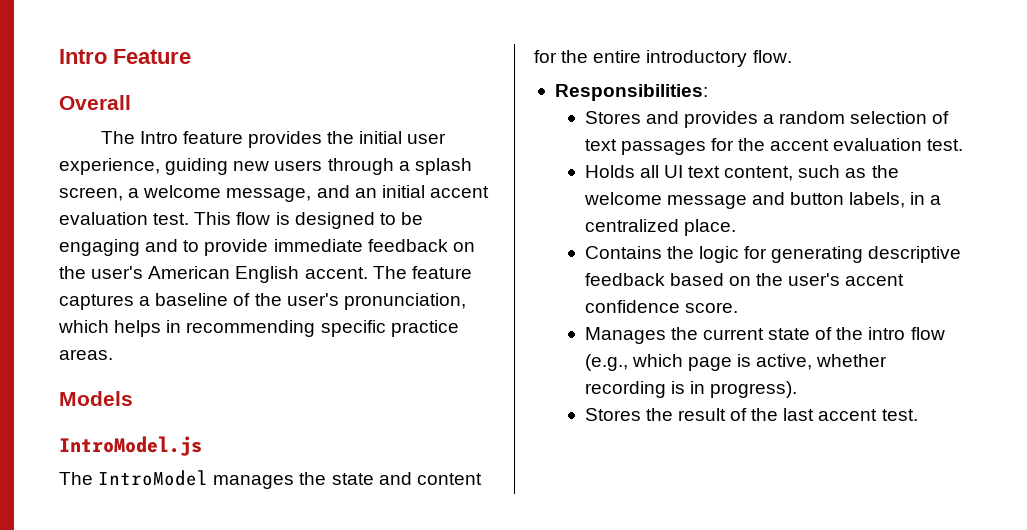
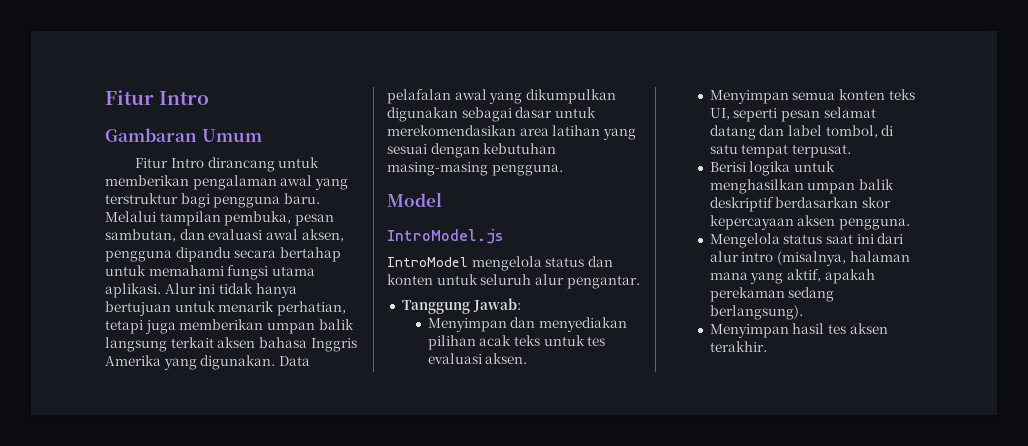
[59,49,191,64] [59,95,131,110] [100,131,447,148] [59,158,472,175] [59,185,489,202] [59,212,423,229] [59,239,475,256] [59,266,472,283] [59,293,466,310] [58,320,459,337] [59,349,113,360] [59,391,133,406] [59,436,202,456] [59,470,482,489] [534,50,792,67] [554,84,708,101] [584,111,950,128] [584,138,964,155] [584,165,899,181] [583,192,942,209] [584,219,736,236] [584,246,962,263] [584,273,905,286] [584,300,738,313] [584,327,945,344] [584,354,888,371] [584,381,797,398] [584,408,918,421] Intro Feature // Overall // The Intro feature provides the initial user experience, guiding new users through a splash screen, a welcome message, and an initial accent evaluation test. This flow is designed to be engaging and to provide immediate feedback on the user's American English accent. The feature captures a baseline of the user's pronunciation, which helps in recommending specific practice areas. // Models // IntroModel.js // The IntroModel manages the state and content for the entire introductory flow. // Responsibilities: // Stores and provides a random selection of text passages for the accent evaluation test. // Holds all UI text content, such as the welcome message and button labels, in a centralized place. // Contains the logic for generating descriptive feedback based on the user's accent confidence score. // Manages the current state of the intro flow (e.g., which page is active, whether recording is in progress). // Stores the result of the last accent test. -> [105,90,210,105] [105,128,262,142] [135,157,320,172] [105,175,348,190] [105,193,320,208] [105,211,334,226] [105,229,344,242] [105,247,341,262] [105,265,315,280] [105,283,297,298] [105,301,346,316] [105,319,354,334] [105,337,357,352] [105,355,310,370] [387,89,616,104] [387,107,596,122] [387,125,636,140] [387,143,557,158] [387,162,563,176] [387,192,442,207] [387,229,504,244] [387,256,613,271] [387,274,640,289] [401,298,521,314] [427,317,628,332] [427,335,606,350] [427,353,528,364] [709,89,915,104] [709,107,876,122] [709,125,894,140] [709,144,852,158] [709,161,836,176] [709,179,895,194] [709,197,892,212] [709,215,911,230] [709,233,904,248] [709,251,910,266] [709,269,875,284] [709,287,835,302] [709,305,803,320] [709,323,888,338] [709,341,767,352] Fitur Intro // Gambaran Umum // Fitur Intro dirancang untuk memberikan pengalaman awal yang terstruktur bagi pengguna baru. Melalui tampilan pembuka, pesan sambutan, dan evaluasi awal aksen, pengguna dipandu secara bertahap untuk memahami fungsi utama aplikasi. Alur ini tidak hanya bertujuan untuk menarik perhatian, tetapi juga memberikan umpan balik langsung terkait aksen bahasa Inggris Amerika yang digunakan. Data pelafalan awal yang dikumpulkan digunakan sebagai dasar untuk merekomendasikan area latihan yang sesuai dengan kebutuhan masing-masing pengguna. // Model // IntroModel.js // IntroModel mengelola status dan konten untuk seluruh alur pengantar. // Tanggung Jawab: // Menyimpan dan menyediakan pilihan acak teks untuk tes evaluasi aksen. // Menyimpan semua konten teks UI, seperti pesan selamat datang dan label tombol, di satu tempat terpusat. // Berisi logika untuk menghasilkan umpan balik deskriptif berdasarkan skor kepercayaan aksen pengguna. // Mengelola status saat ini dari alur intro (misalnya, halaman mana yang aktif, apakah perekaman sedang berlangsung). // Menyimpan hasil tes aksen terakhir.

